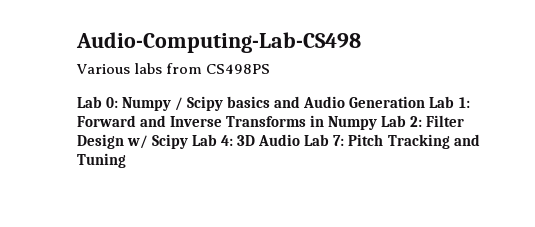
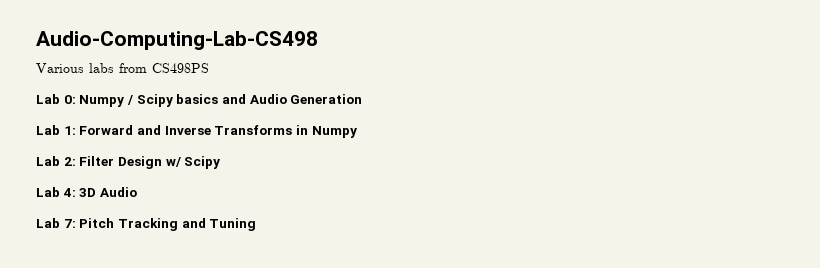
(426, 102) none -> (363, 99) //
(378, 123) none -> (357, 132) //
(189, 141) none -> (221, 162) //
(301, 140) none -> (137, 192) //

